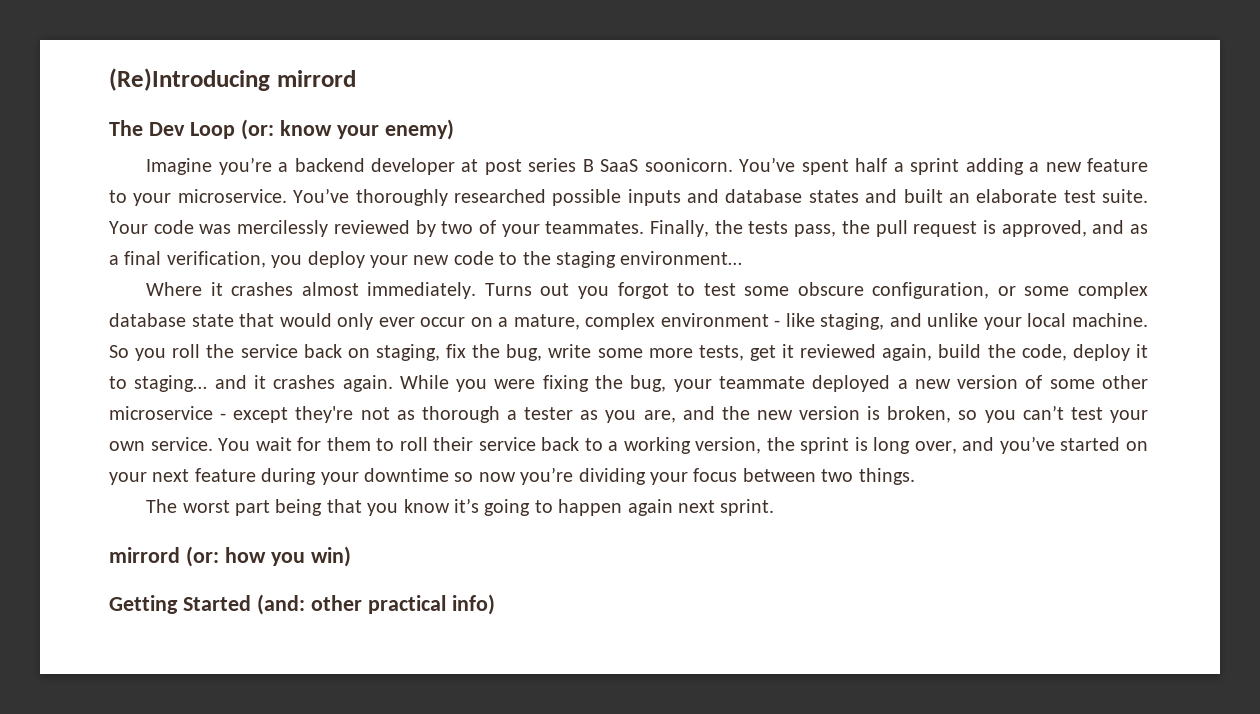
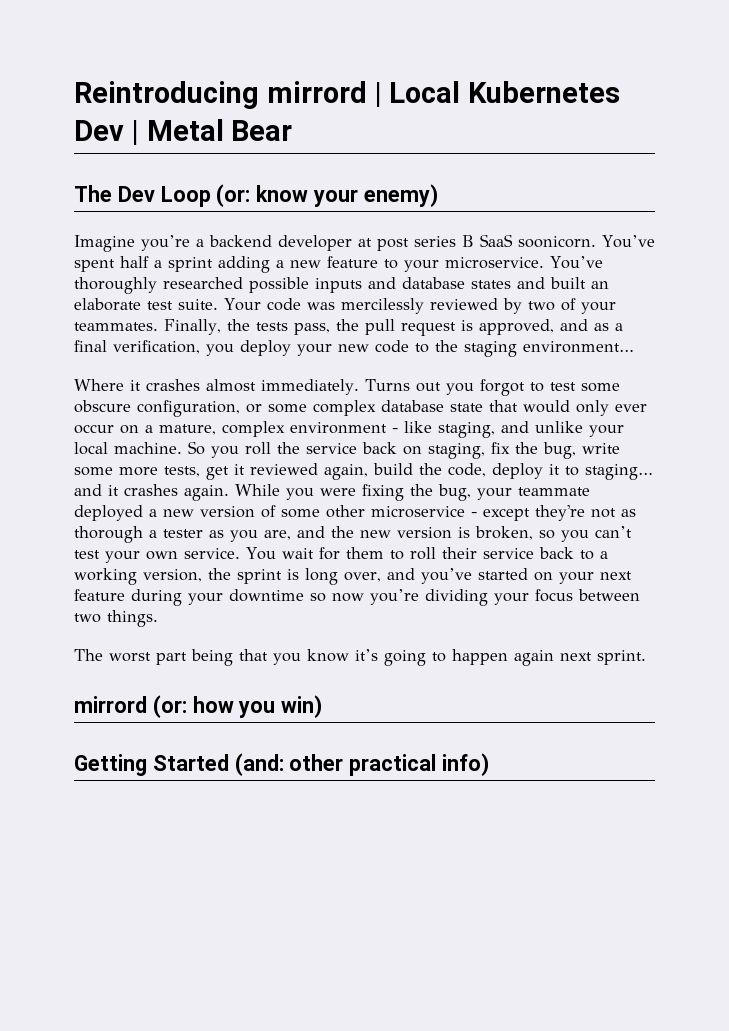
[109,68,356,91] (Re)Introducing mirrord -> [74,81,621,109] [74,119,293,145] Reintroducing mirrord | Local Kubernetes Dev | Metal Bear

